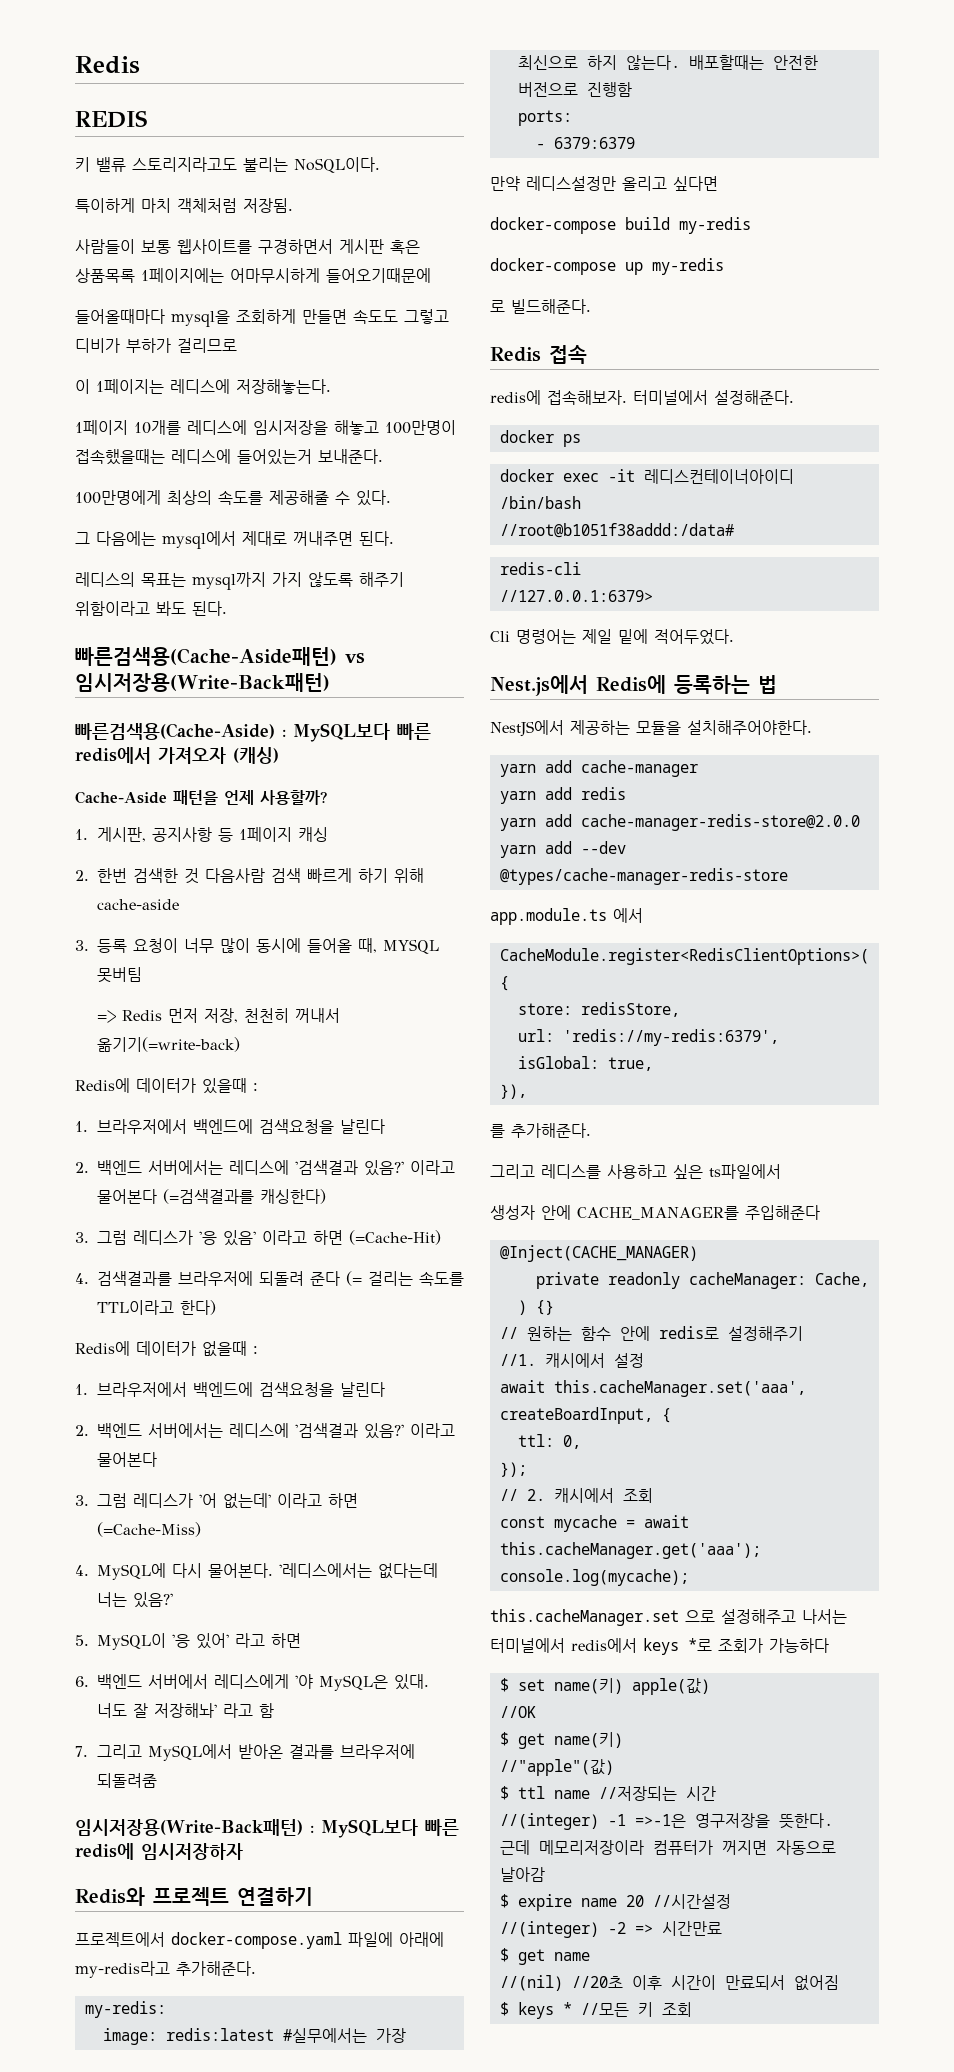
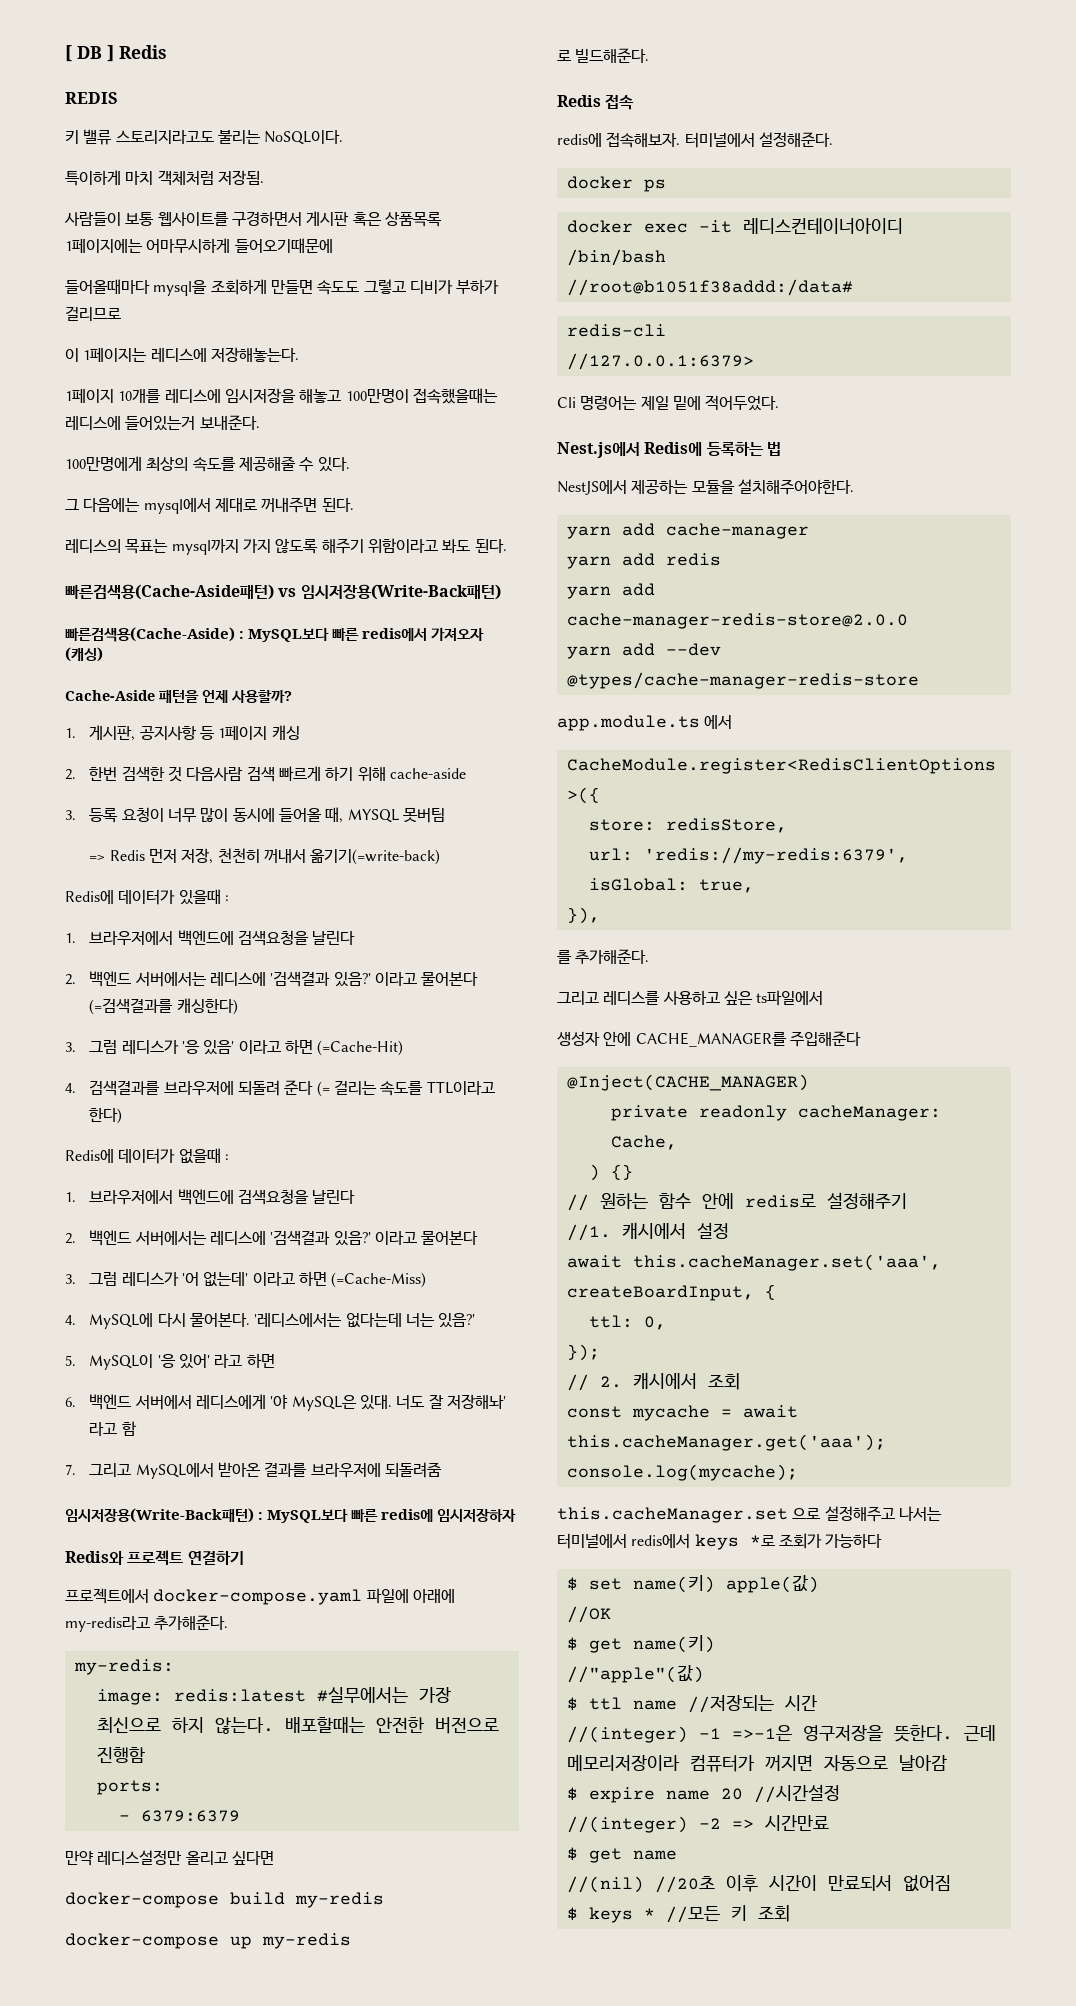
(75, 65) none -> [65,45,114,62] [ DB ]

